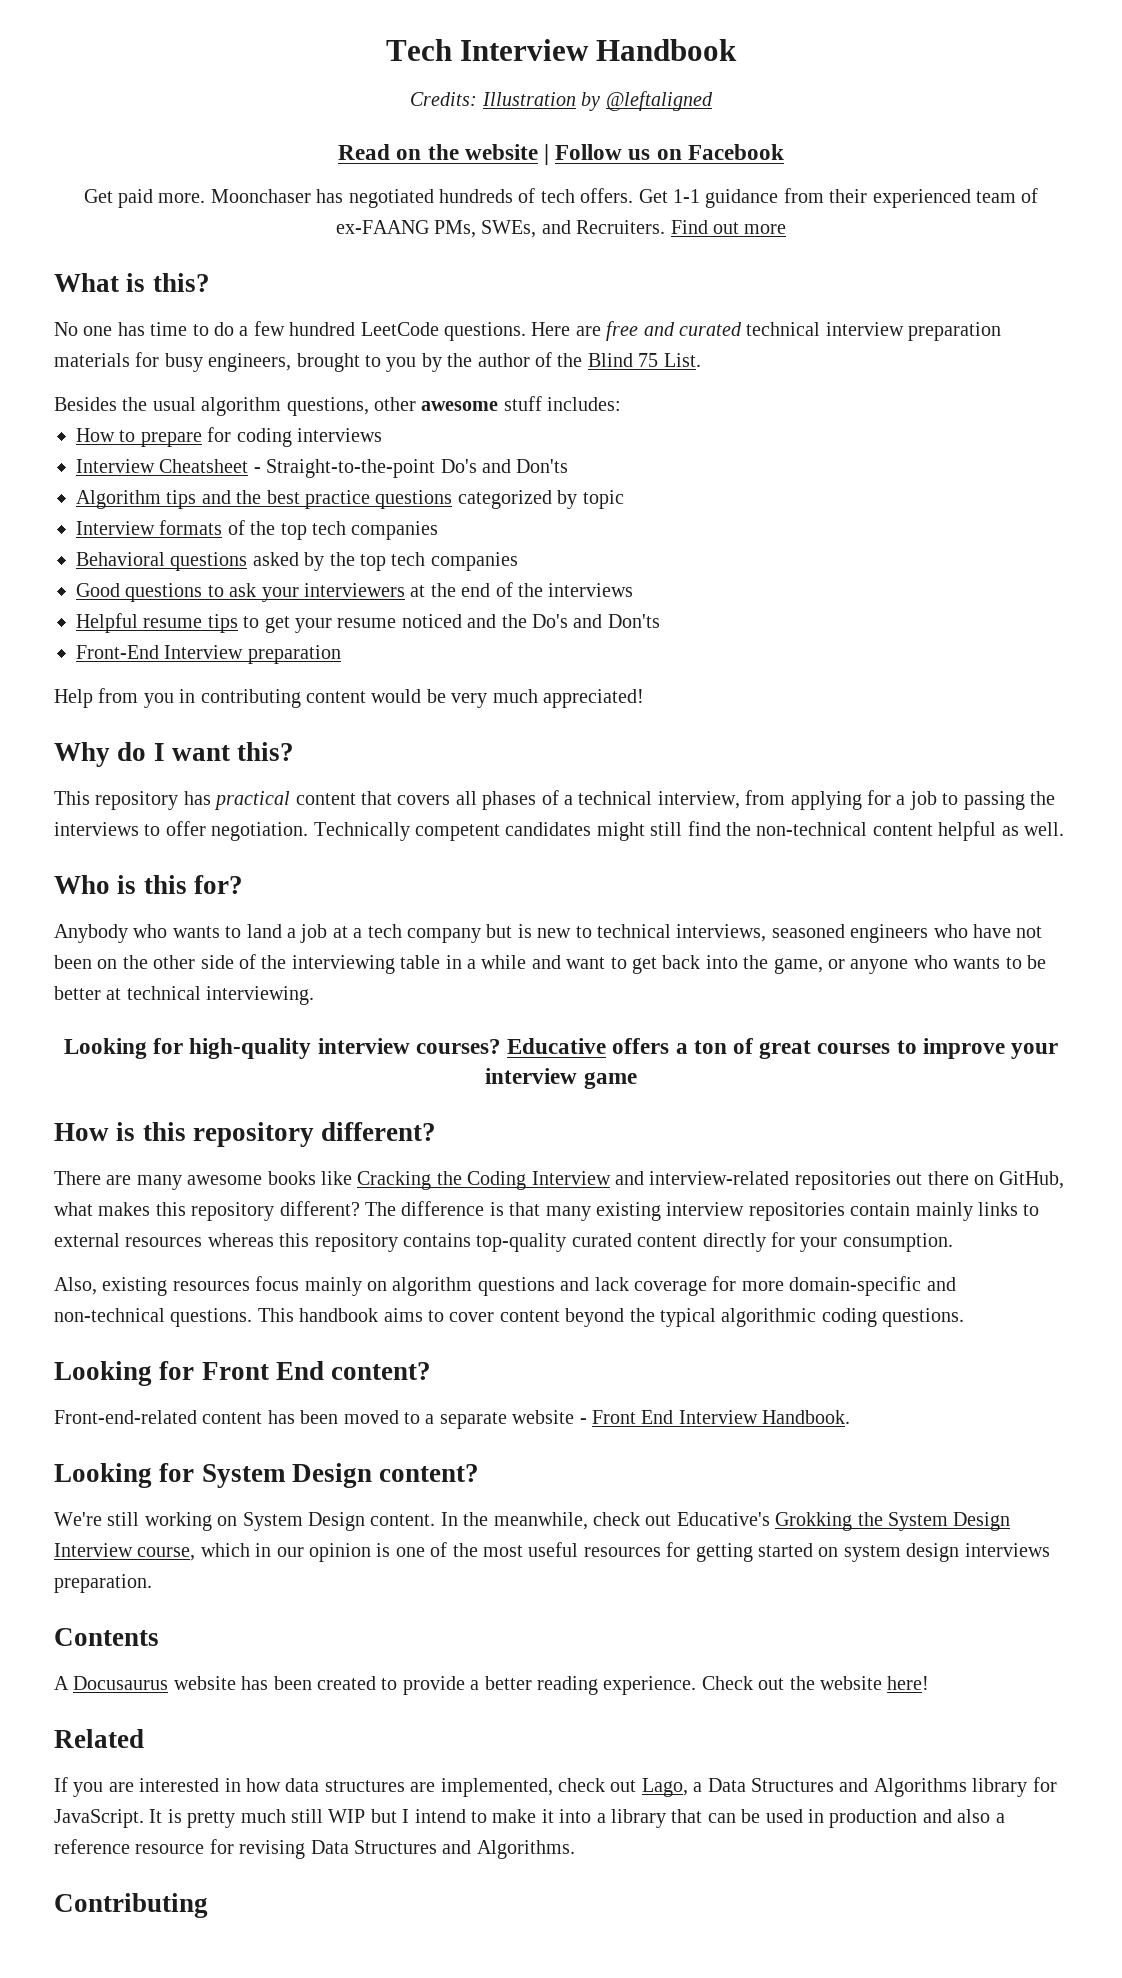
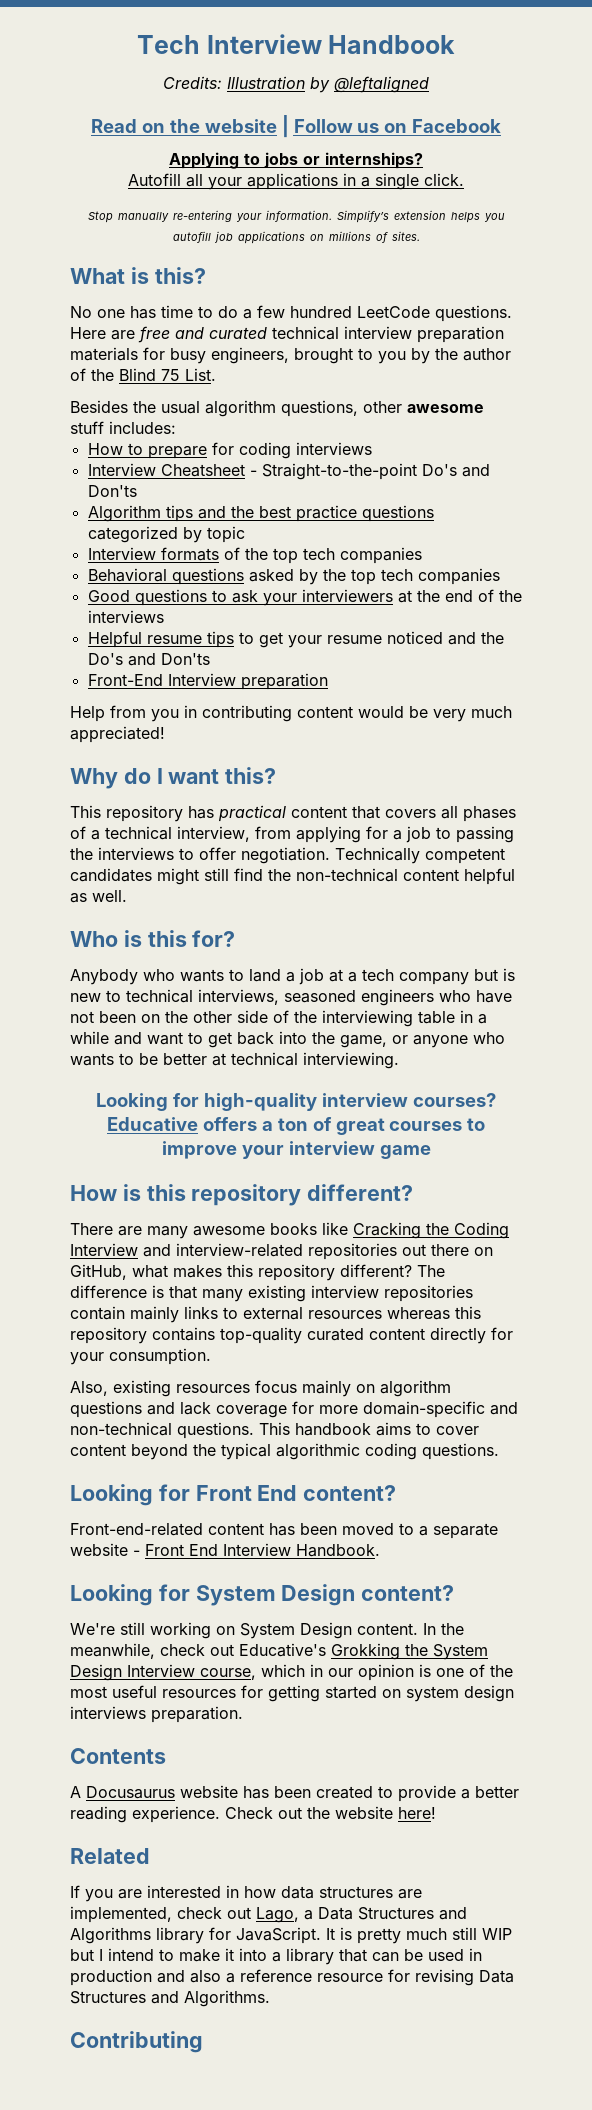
[83,188,1039,208] [335,220,787,238] Get paid more. Moonchaser has negotiated hundreds of tech offers. Get 1-1 guidance from their experienced team of ex-FAANG PMs, SWEs, and Recruiters. Find out more -> [169,152,423,169] [128,173,464,190] [87,210,505,223] [172,231,420,244] Applying to jobs or internships? // Autofill all your applications in a single click. // Stop manually re-entering your information. Simplify’s extension helps you autofill job applications on millions of sites.

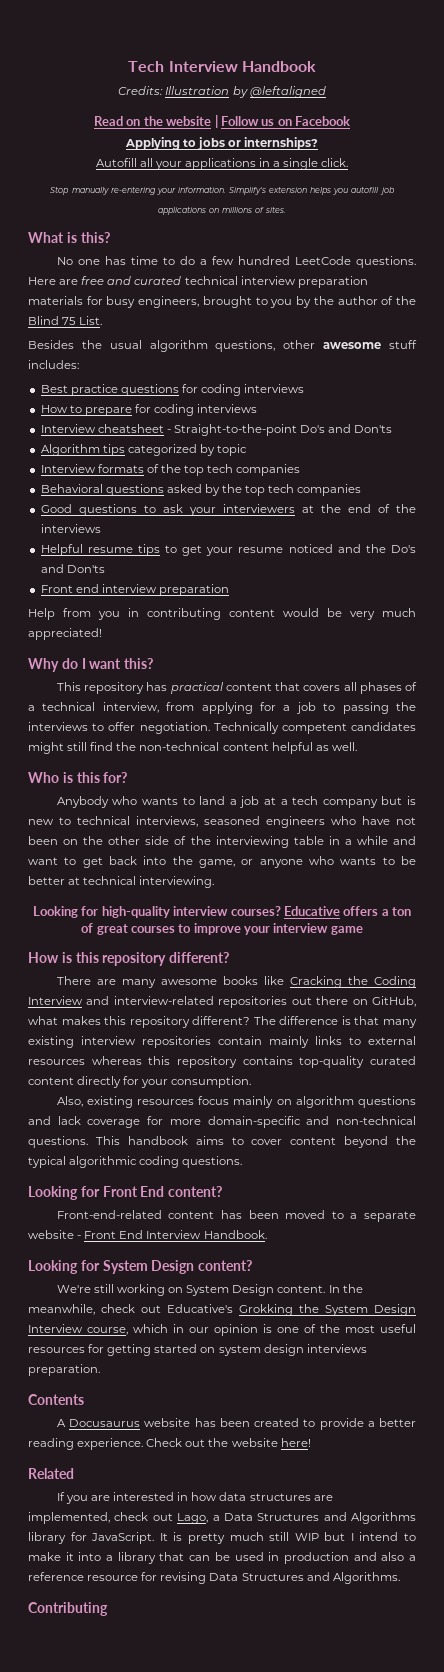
(176, 427) none -> [40,384,305,396] // Best practice questions for coding interviews
[160,464,245,477] Cheatsheet -> [97,424,164,433] cheatsheet
[197,505,434,522] and the best practice questions -> (125, 450) none
[87,673,236,686] Front-End Interview -> [40,584,157,593] Front end interview

